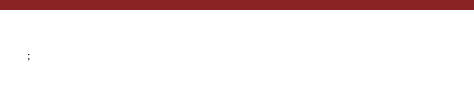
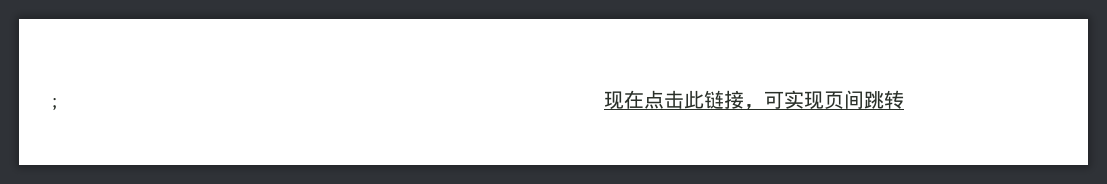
(30, 57) none -> [603,90,904,110] // 现在点击此链接，可实现页间跳转

